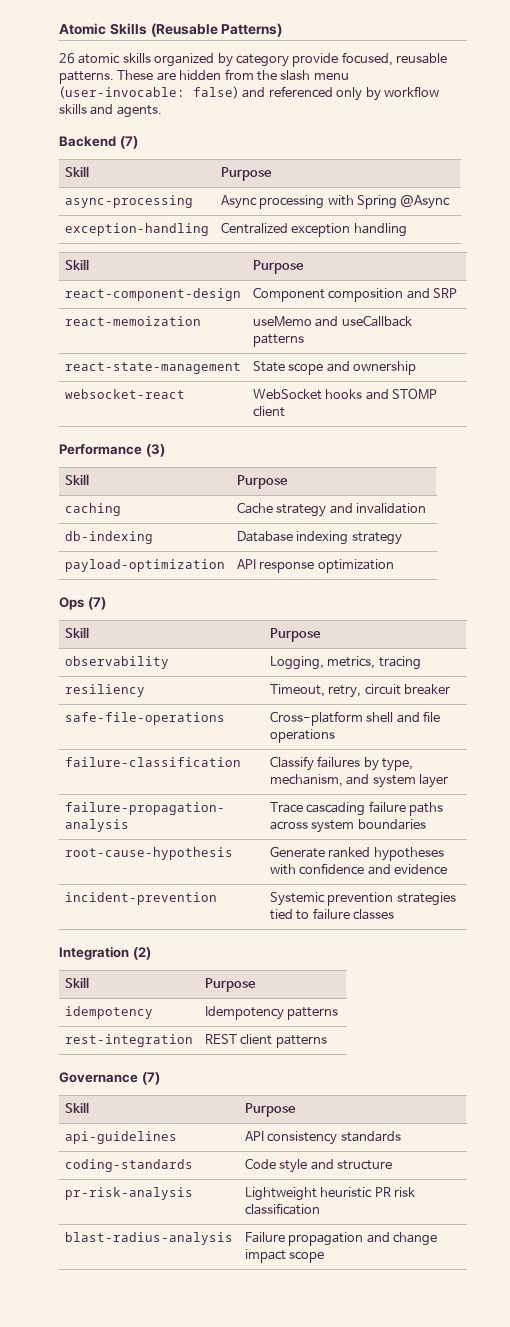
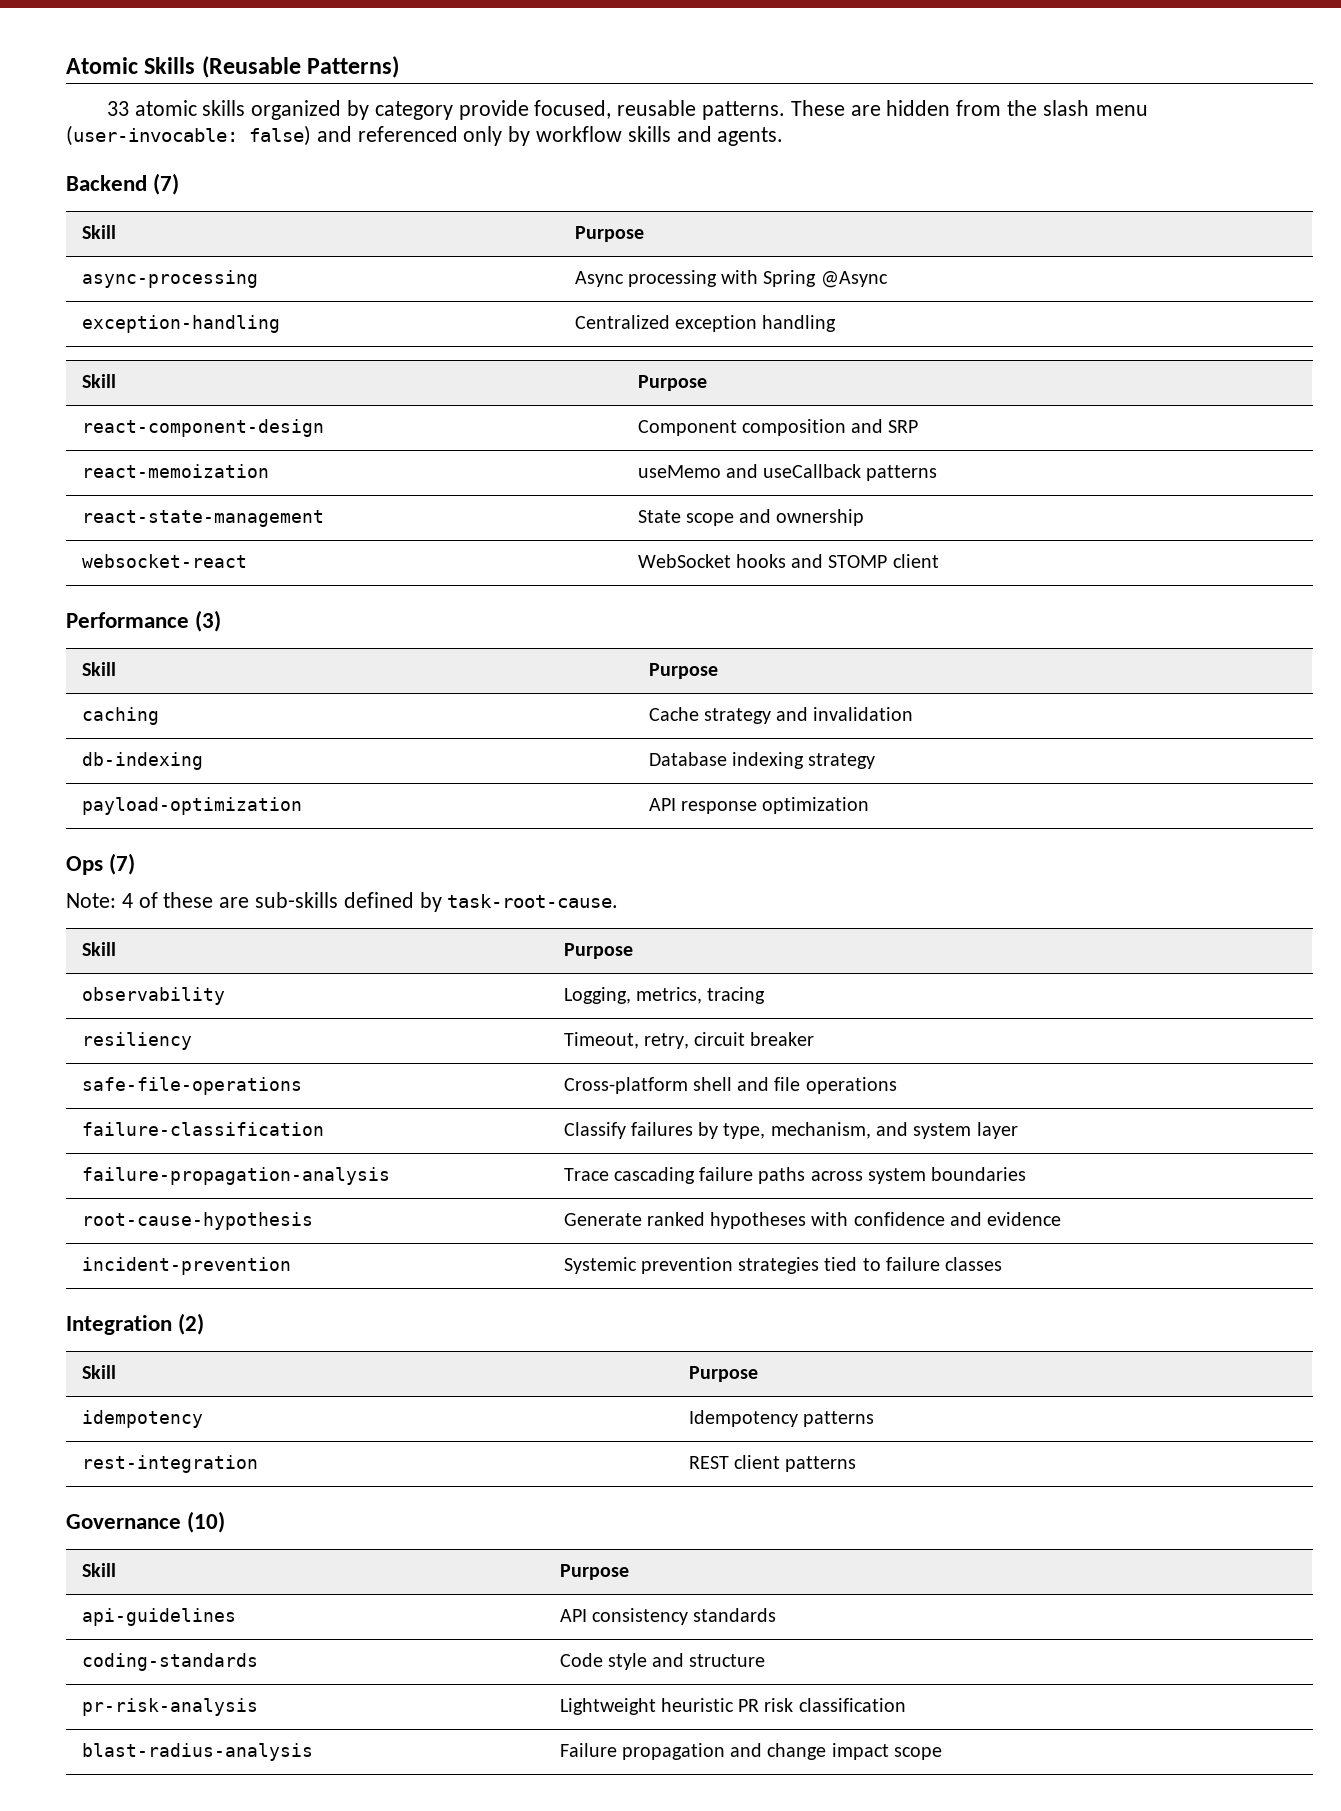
[59,53,75,64] 26 -> [106,101,129,116] 33
(106, 603) none -> [66,892,619,912] // Note: 4 of these are sub-skills defined by task-root-cause.
[141,1072,160,1085] (7) -> [187,1511,226,1533] (10)

